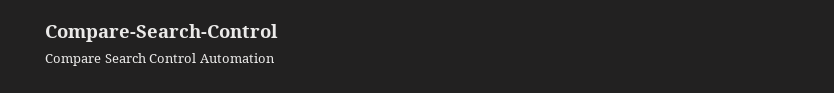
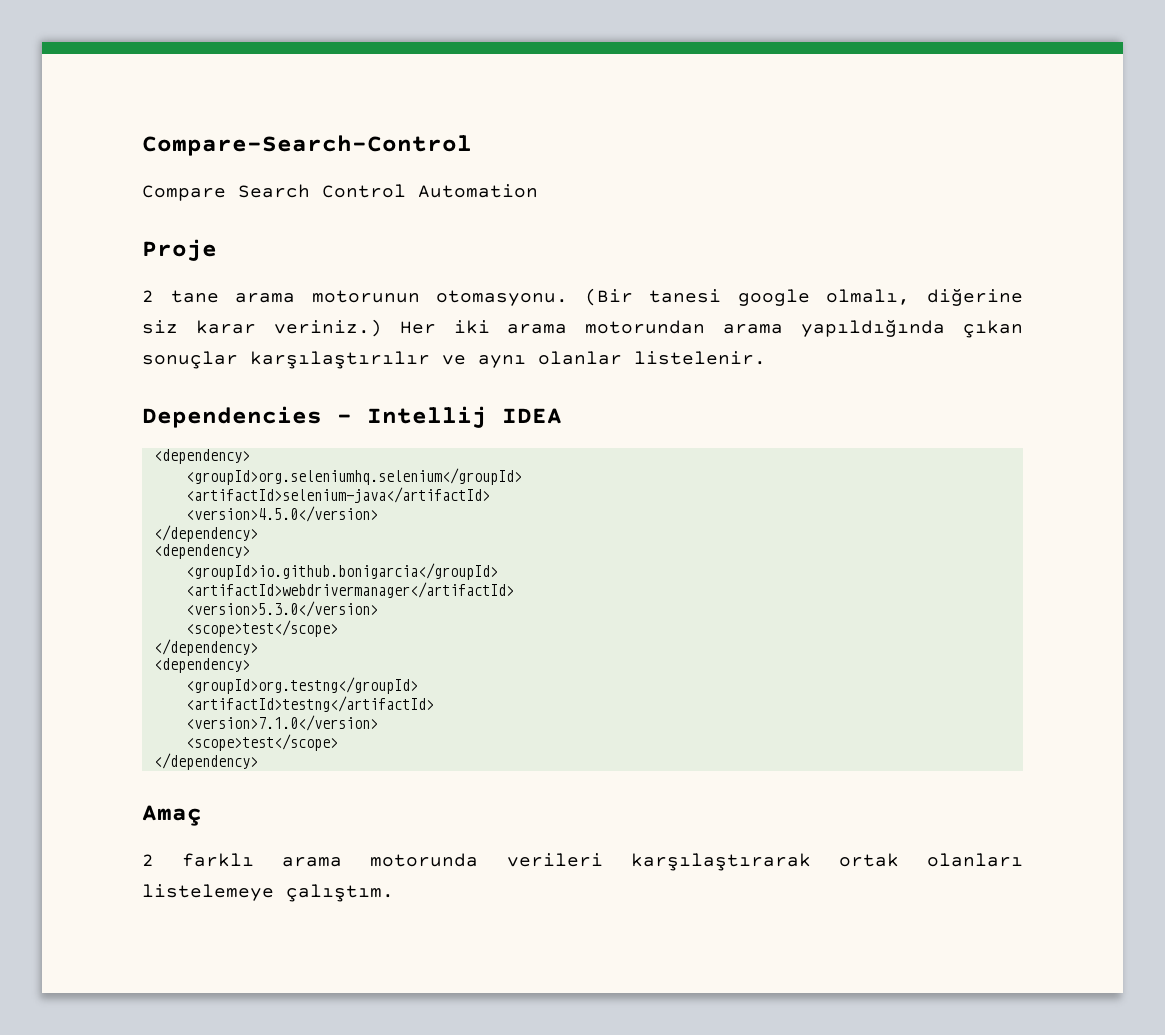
(275, 58) none -> [142,239,217,261] [142,288,1023,306] [142,319,1024,338] [142,351,766,369] [142,406,562,428] [153,449,250,464] [185,468,522,485] [185,487,490,503] [185,506,378,522] [153,525,258,542] [153,544,250,559] [185,563,498,580] [185,582,514,598] [185,601,378,617] [185,620,338,637] [153,639,258,656] [153,658,250,673] [185,677,418,694] [185,696,434,712] [185,715,378,731] [185,734,338,751] [153,753,258,770] [142,805,202,826] [142,853,1023,871] [142,884,394,902] // Proje // 2 tane arama motorunun otomasyonu. (Bir tanesi google olmalı, diğerine siz karar veriniz.) Her iki arama motorundan arama yapıldığında çıkan sonuçlar karşılaştırılır ve aynı olanlar listelenir. // Dependencies - Intellij IDEA // <dependency> // <groupId>org.seleniumhq.selenium</groupId> // <artifactId>selenium-java</artifactId> // <version>4.5.0</version> // </dependency> // <dependency> // <groupId>io.github.bonigarcia</groupId> // <artifactId>webdrivermanager</artifactId> // <version>5.3.0</version> // <scope>test</scope> // </dependency> // <dependency> // <groupId>org.testng</groupId> // <artifactId>testng</artifactId> // <version>7.1.0</version> // <scope>test</scope> // </dependency> // Amaç // 2 farklı arama motorunda verileri karşılaştırarak ortak olanları listelemeye çalıştım.

